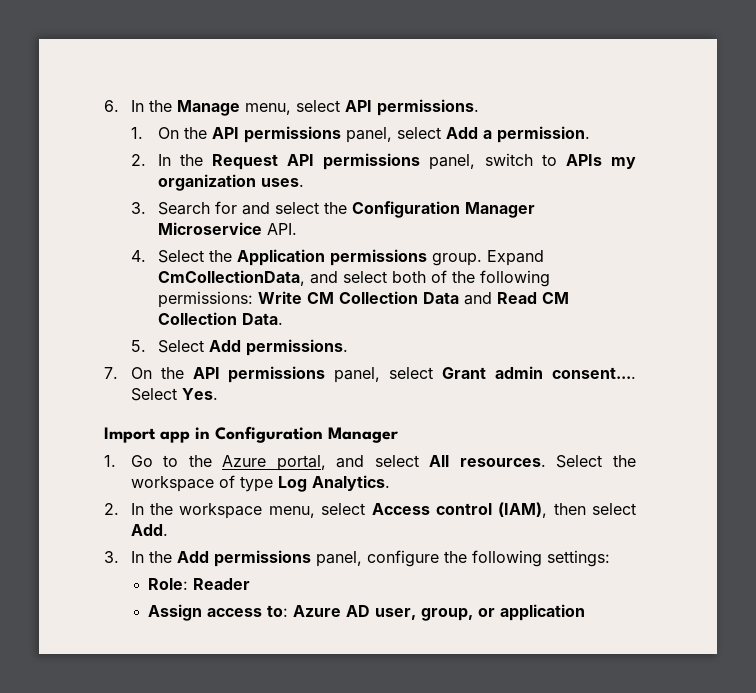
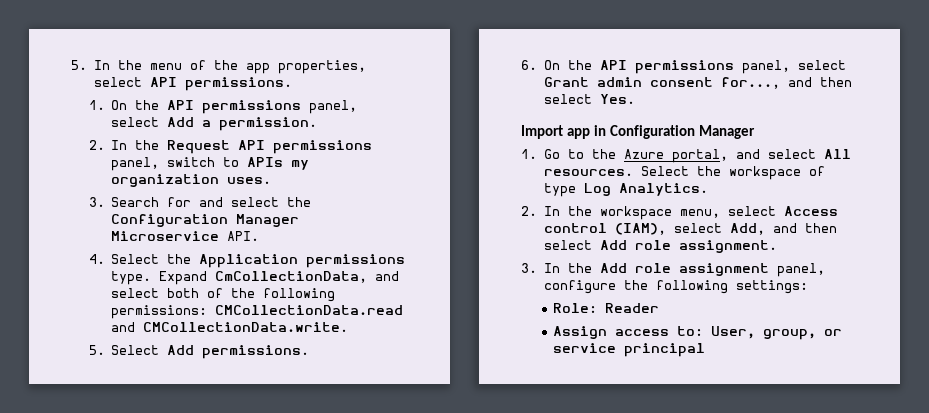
[104,100,291,116] 6. In the Manage menu, -> [71,60,366,74] 5. In the menu of the app properties,
[431,253,482,266] group. -> [111,271,152,285] type.
[257,291,569,305] [157,312,283,325] Write CM Collection Data and Read CM Collection Data. -> [215,305,404,315] [111,322,349,332] CMCollectionData.read and CMCollectionData.write.
[104,367,118,379] 7. -> [521,60,537,70] 6.
[551,367,636,379] [130,388,177,401] consent.... Select -> [649,77,852,89] [543,94,592,104] consent for..., and then select
[553,503,636,515] [130,524,168,536] then select Add. -> [673,223,837,235] [543,240,777,253] select Add, and then select Add role assignment.
[213,550,311,567] permissions -> [634,263,769,276] role assignment
[293,604,586,621] Azure AD user, group, or application -> [711,326,843,340] [553,343,706,357] User, group, or service principal

